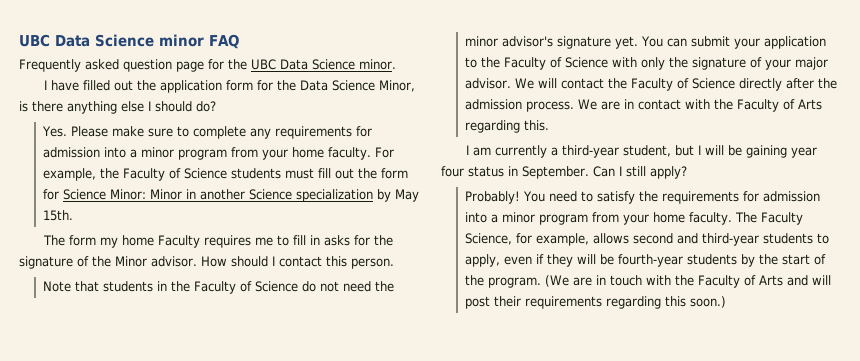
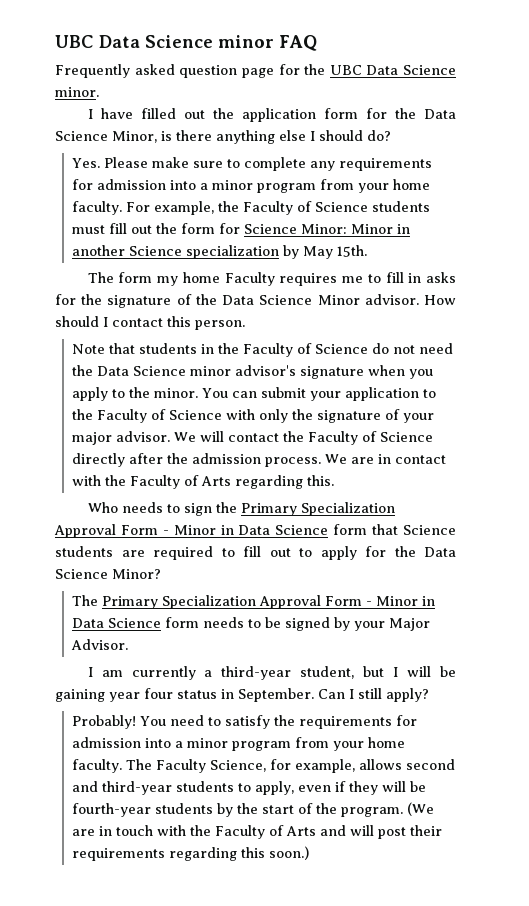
(111, 261) none -> [222,295,313,305] Data Science
(394, 286) none -> [97,366,187,376] Data Science
[614,36,638,49] yet. -> [368,365,434,379] [72,387,199,401] when you apply to the minor.
(549, 125) none -> [87,502,395,516] [54,524,457,538] [55,546,456,560] [55,569,161,579] [72,595,436,609] [72,617,431,631] [71,639,129,650] // Who needs to sign the Primary Specialization Approval Form - Minor in Data Science form that Science students are required to fill out to apply for the Data Science Minor? // The Primary Specialization Approval Form - Minor in Data Science form needs to be signed by your Major Advisor.

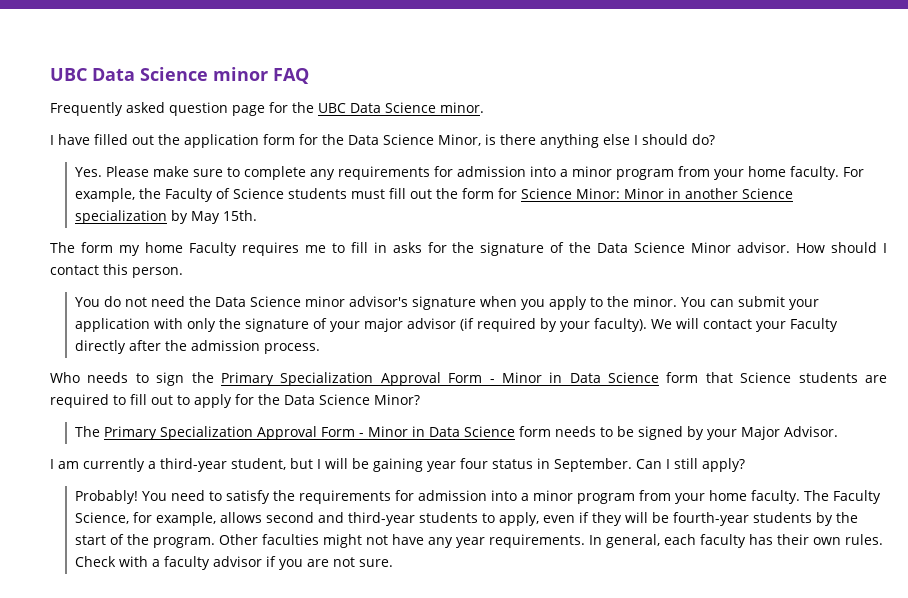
[72,343,369,357] Note that students in the Faculty of Science -> [75,297,101,307] You
[423,389,437,398] [72,409,223,423] to the Faculty of Science -> (151, 325) none
[116,431,434,445] advisor. We will contact the Faculty of Science -> [407,318,839,332] advisor (if required by your faculty). We will contact your Faculty
[325,454,447,464] [72,475,335,489] We are in contact with the Faculty of Arts regarding this. -> (321, 348) none
[407,802,435,816] [72,825,443,839] [72,846,310,861] (We are in touch with the Faculty of Arts and will post their requirements regarding this soon.) -> [219,534,884,548] [75,556,394,570] Other faculties might not have any year requirements. In general, each faculty has their own rules. Check with a faculty advisor if you are not sure.

